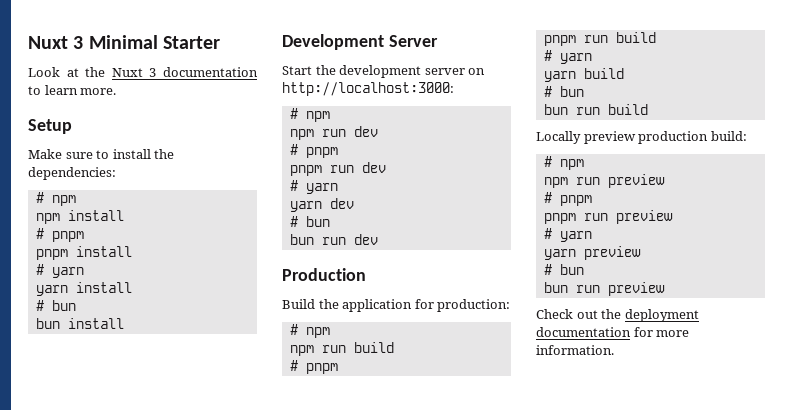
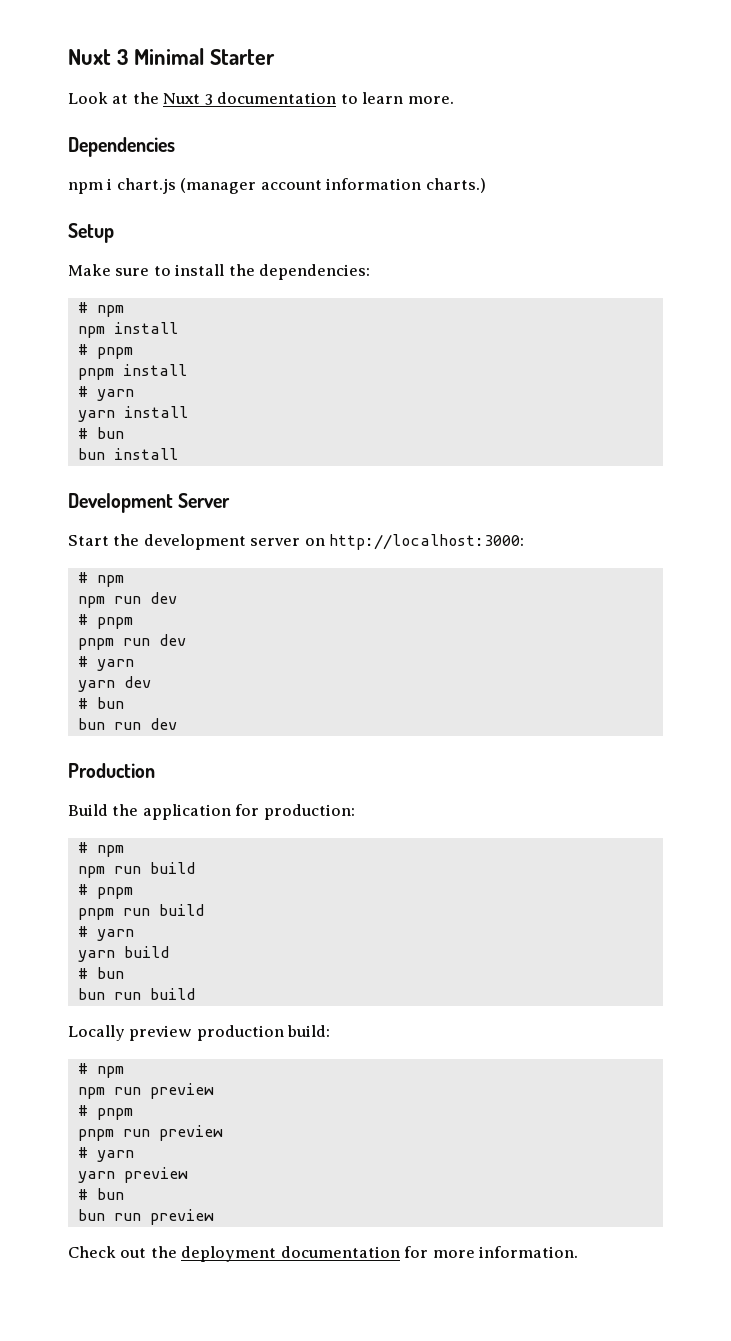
(117, 91) none -> [68,137,175,157] [68,178,486,194] // Dependencies // npm i chart.js (manager account information charts.)

